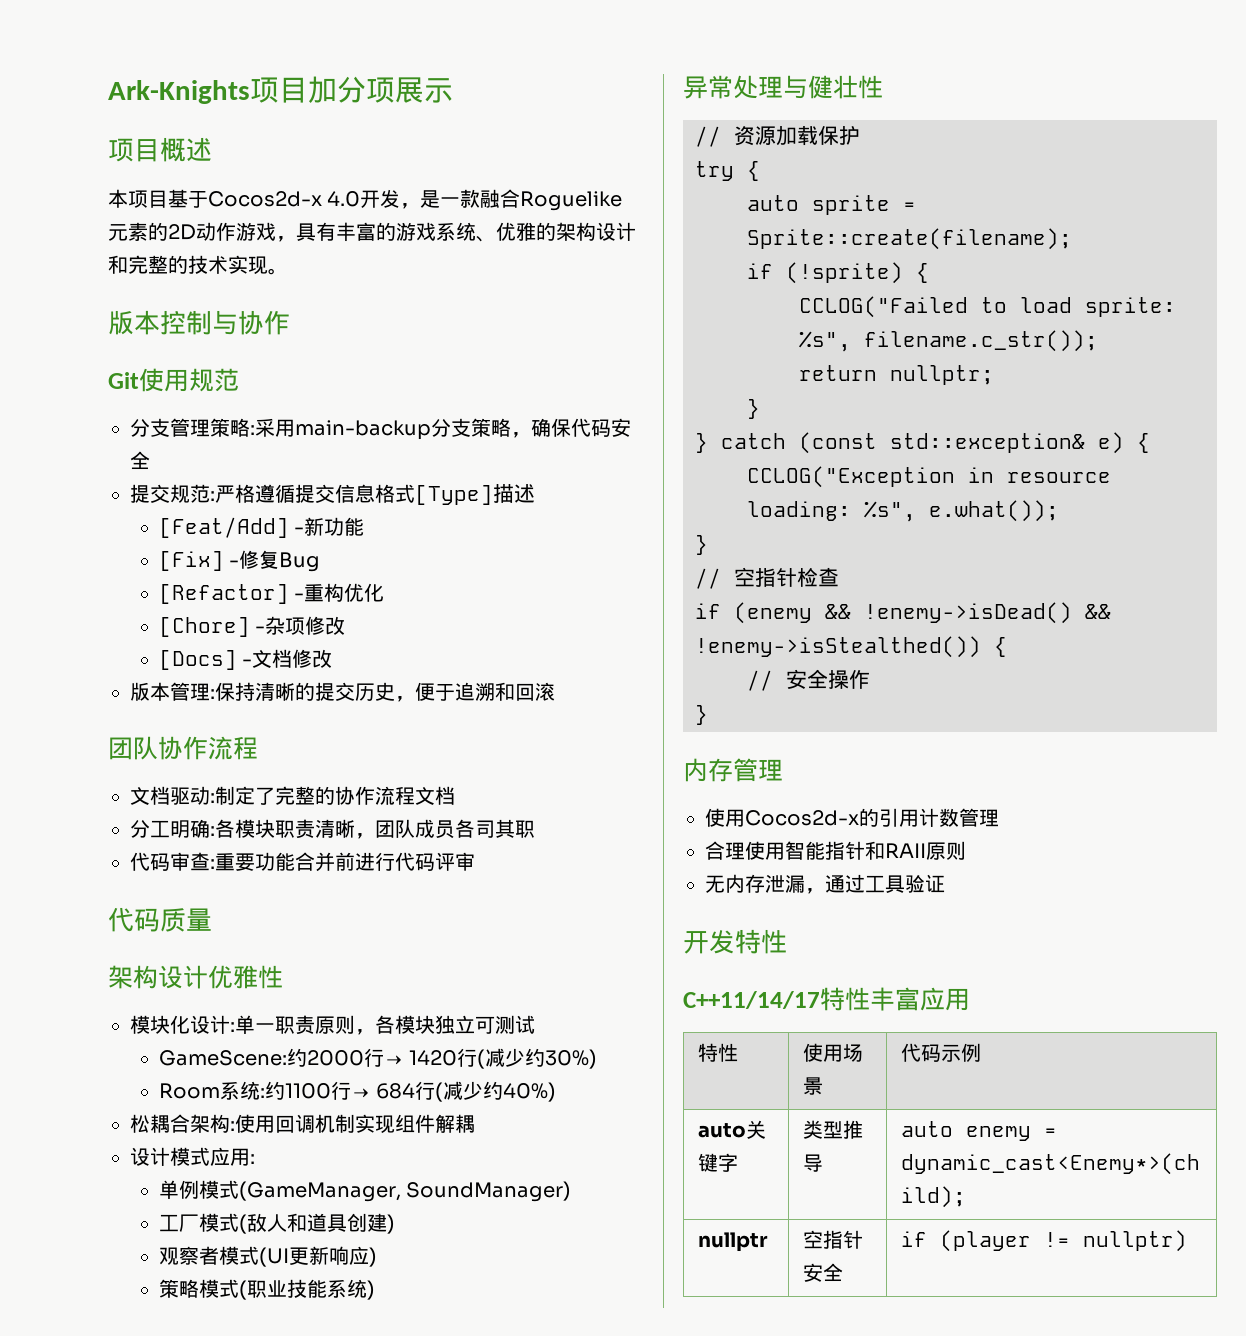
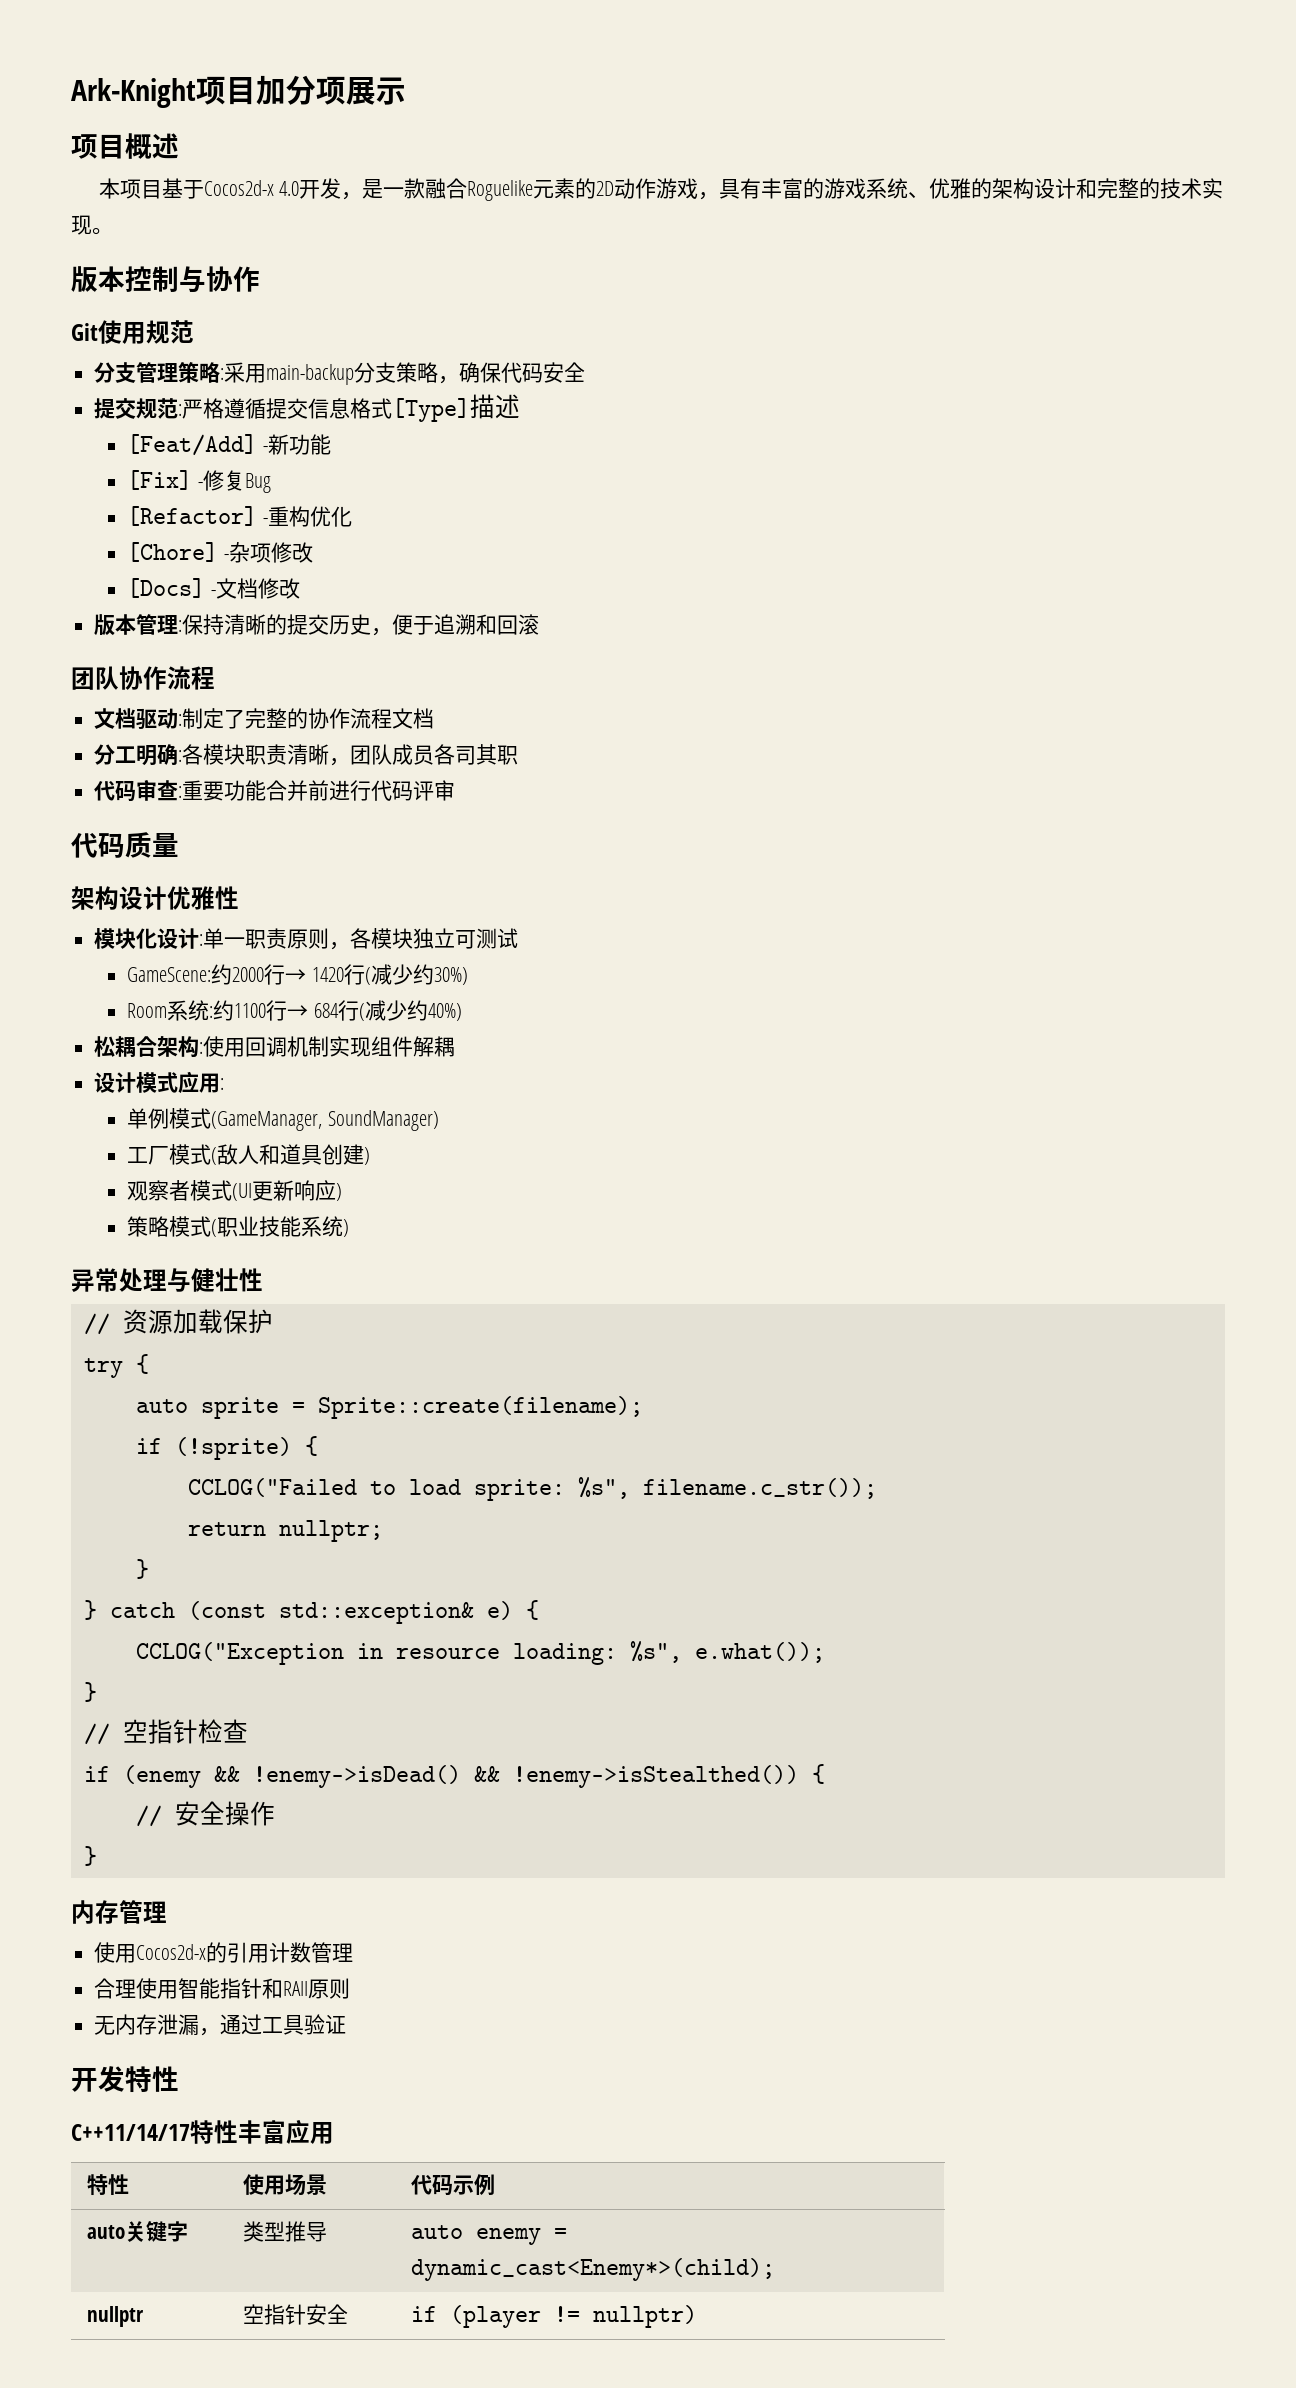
[108,80,250,104] Ark-Knights -> [71,78,196,108] Ark-Knight

